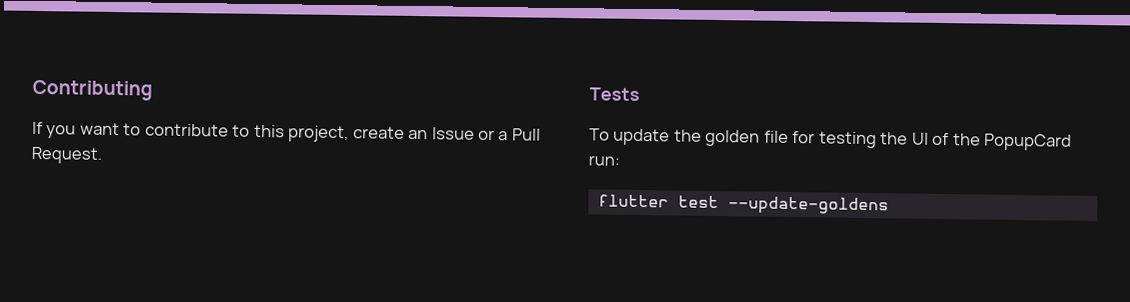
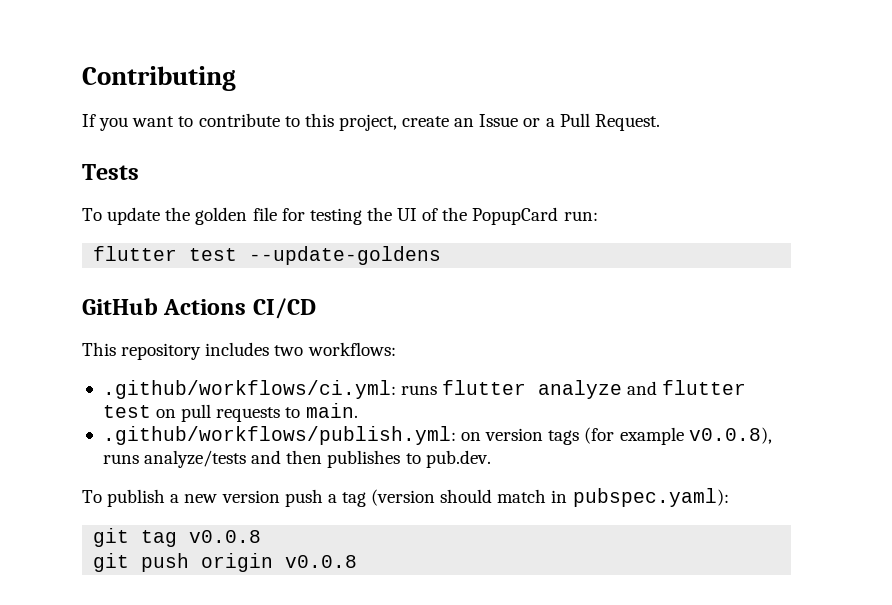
(889, 206) none -> [82,298,316,319] [82,342,396,360] [102,380,747,399] [102,403,358,422] [102,426,772,445] [102,450,491,468] [82,488,729,507] [93,528,262,547] [93,553,358,572] // GitHub Actions CI/CD // This repository includes two workflows: // .github/workflows/ci.yml: runs flutter analyze and flutter test on pull requests to main. // .github/workflows/publish.yml: on version tags (for example v0.0.8), runs analyze/tests and then publishes to pub.dev. // To publish a new version push a tag (version should match in pubspec.yaml): // git tag v0.0.8 // git push origin v0.0.8

